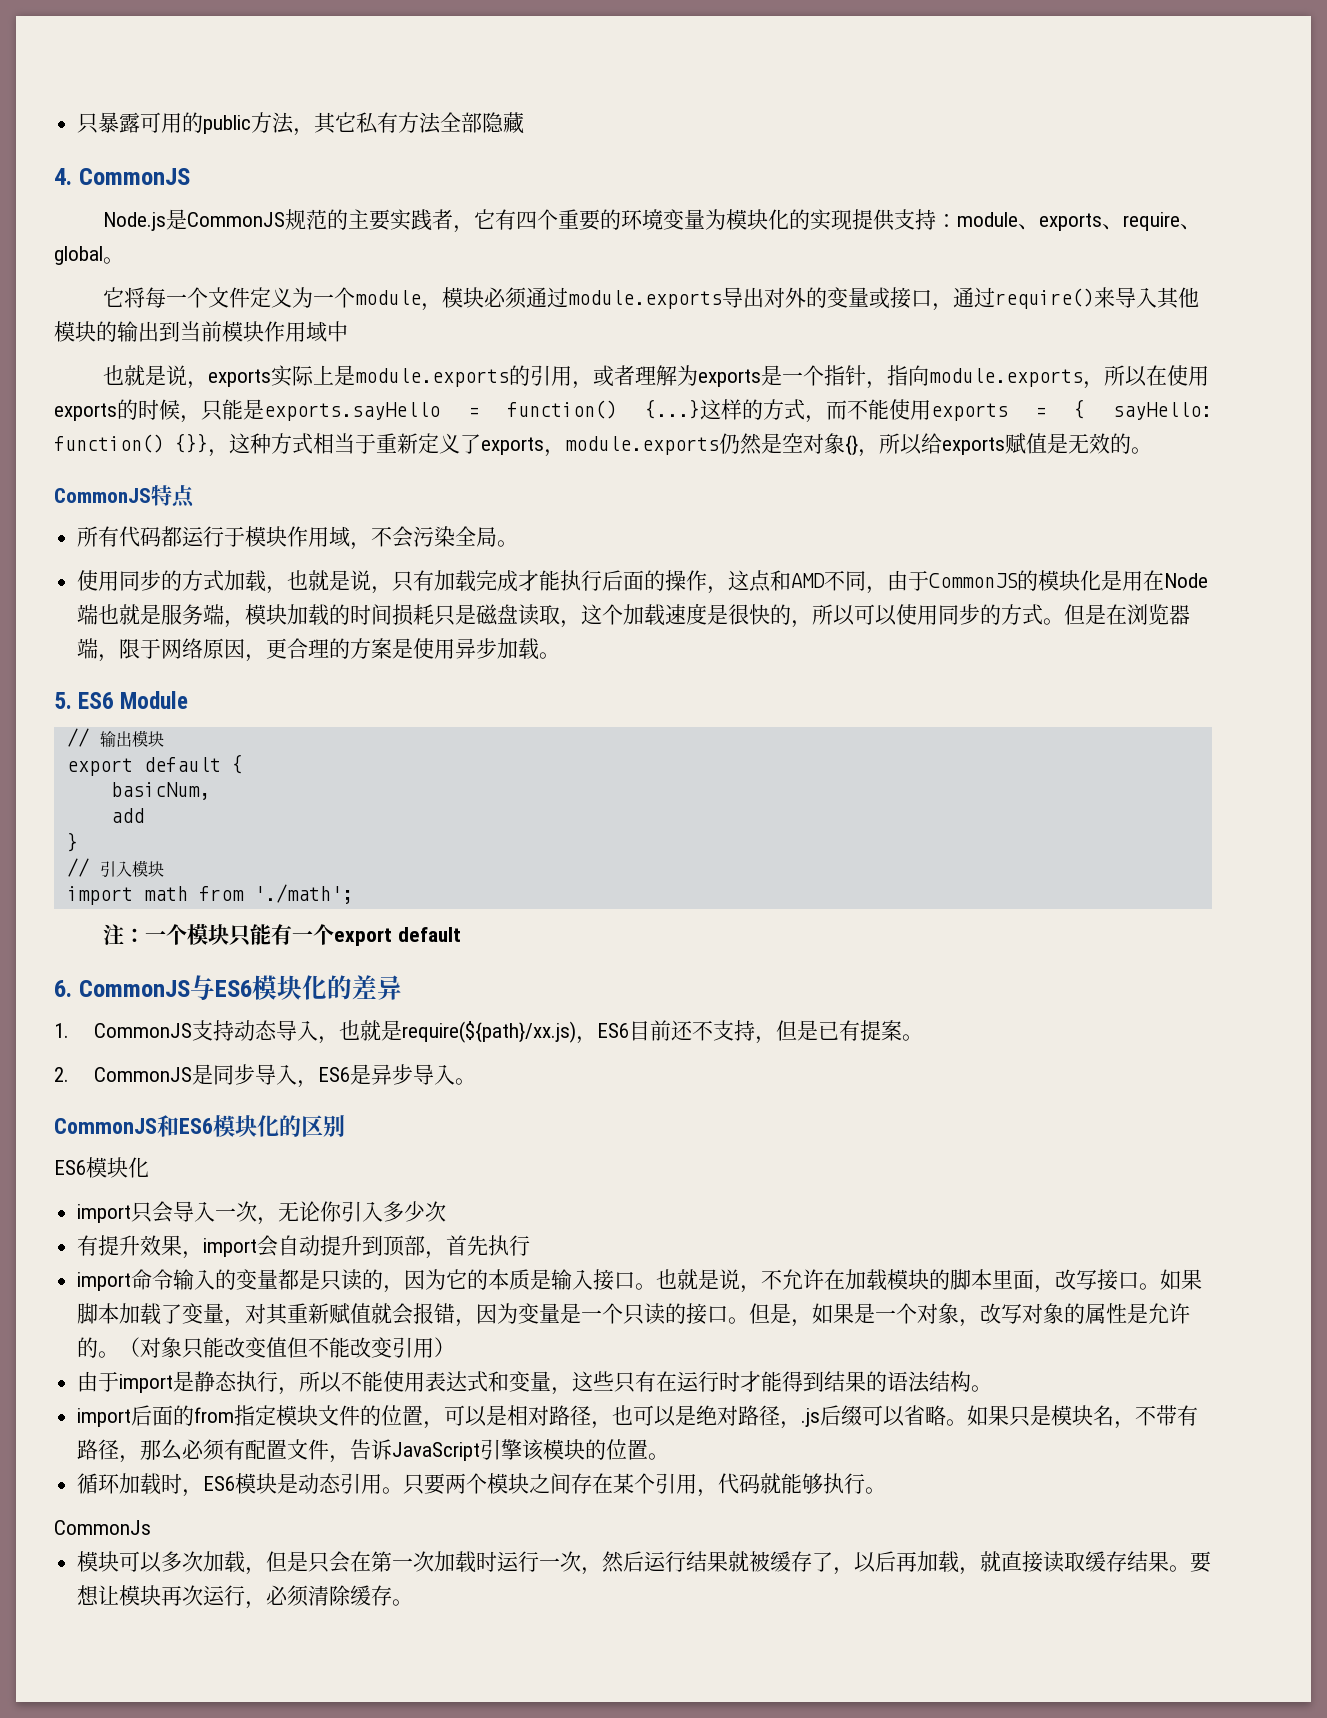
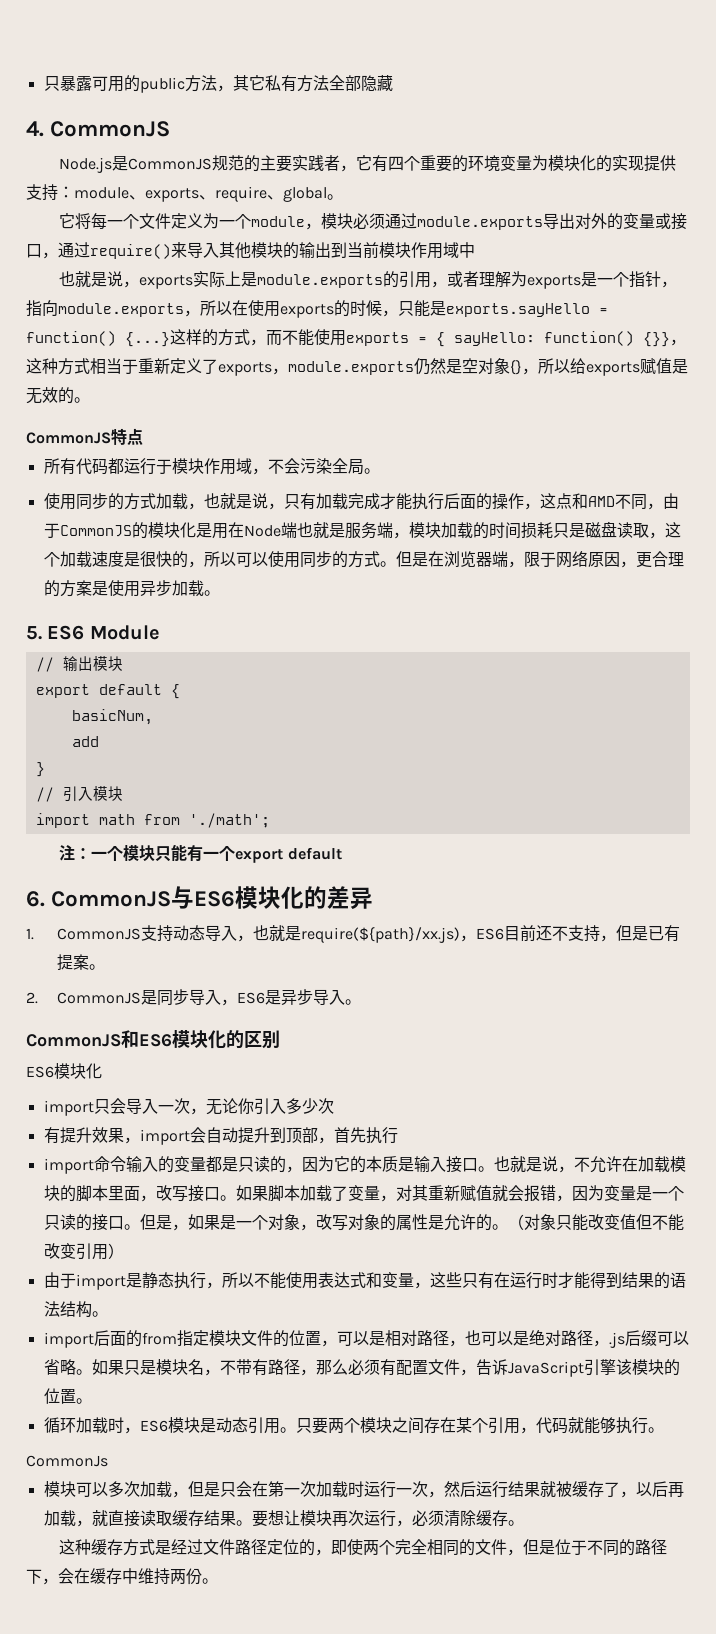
(414, 1602) none -> [59,1539,668,1556] [26,1568,218,1585] // 这种缓存方式是经过文件路径定位的，即使两个完全相同的文件，但是位于不同的路径下，会在缓存中维持两份。

